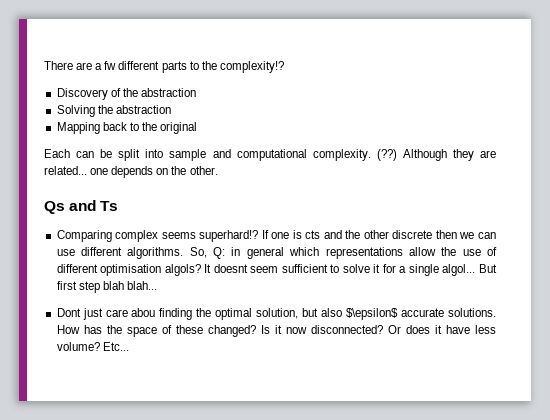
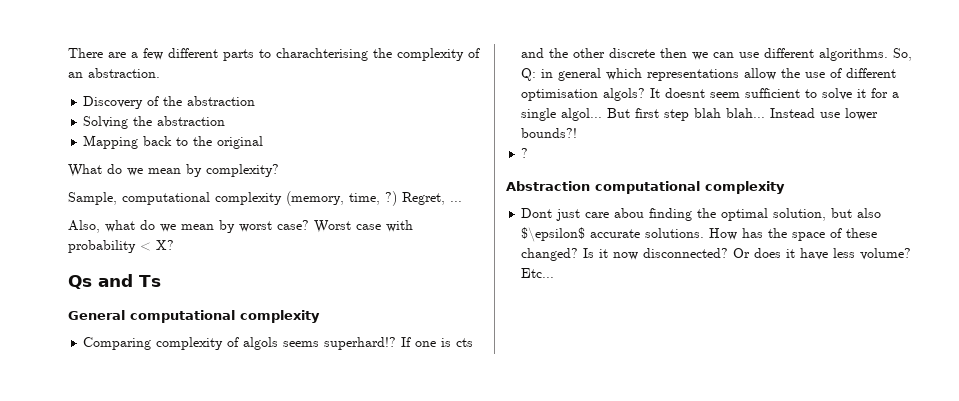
[104,61,117,70] fw -> [143,48,163,60] few
[201,61,284,73] the complexity!? -> [276,48,480,61] [68,68,160,78] charachterising the complexity of an abstraction.
[44,149,496,161] [44,166,218,178] [44,200,119,214] [56,230,159,242] Each can be split into sample and computational complexity. (??) Although they are related... one depends on the other. // Qs and Ts // Comparing complex -> [68,164,279,177] [68,191,462,206] [68,220,413,233] [68,240,174,253] [68,274,161,289] [68,310,320,323] [83,337,279,350] What do we mean by complexity? // Sample, computational complexity (memory, time, ?) Regret, ... // Also, what do we mean by worst case? Worst case with probability < X? // Qs and Ts // General computational complexity // Comparing complexity of algols
(157, 285) none -> [770,108,879,120] [521,128,578,138] [521,148,529,158] [506,181,785,194] Instead use lower bounds?! // ? // Abstraction computational complexity

